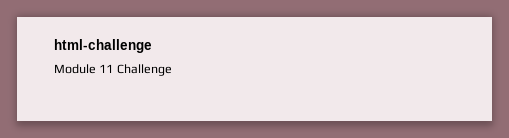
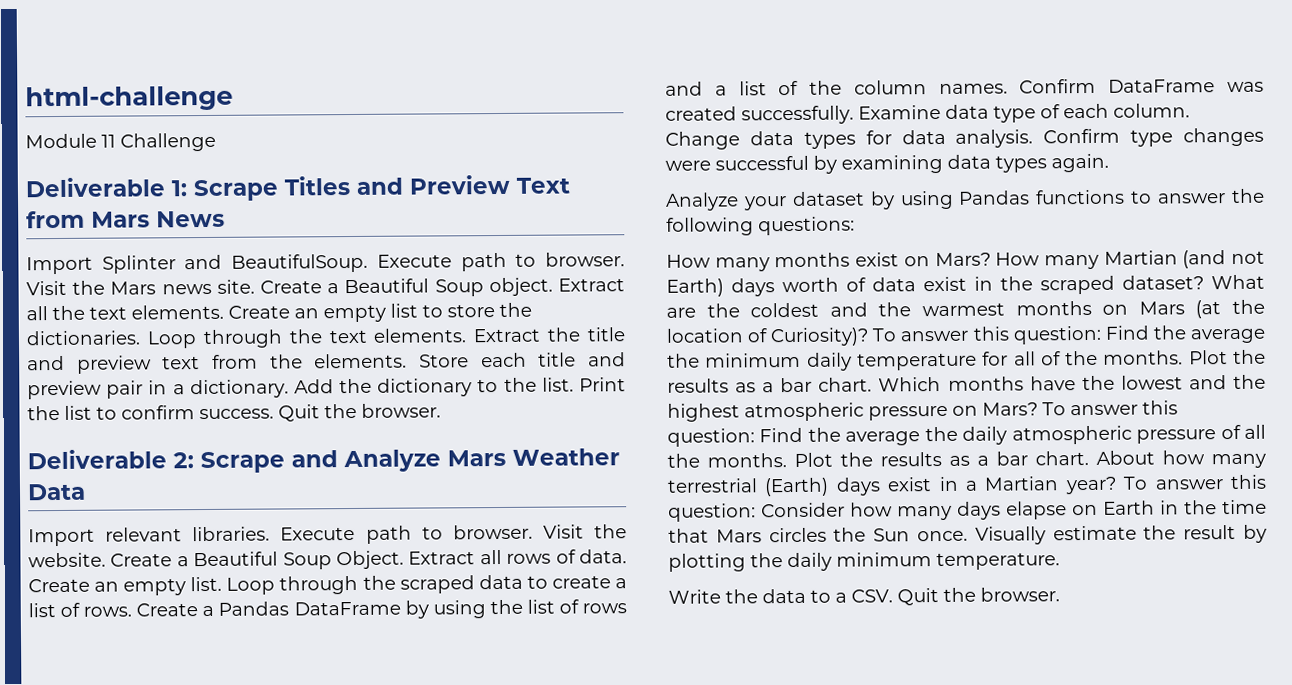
(172, 70) none -> [25,174,570,202] [26,210,225,229] [26,252,625,275] [26,277,625,297] [26,302,532,323] [26,327,625,349] [27,352,626,374] [27,377,626,400] [27,403,441,422] [27,448,620,474] [27,483,86,501] [28,524,627,547] [28,549,627,570] [28,574,627,596] [28,599,627,619] [665,78,1264,96] [665,103,1190,125] [665,127,1264,150] [665,153,1109,174] [665,188,1265,211] [666,216,855,236] [666,250,1265,272] [666,274,1265,297] [666,299,1265,319] [666,325,1266,347] [667,349,1266,371] [667,374,1266,393] [667,400,1178,422] [667,424,1266,447] [667,450,1266,469] [667,474,1267,497] [668,499,1267,522] [668,524,1267,545] [668,552,1060,572] [668,587,1060,606] // Deliverable 1: Scrape Titles and Preview Text from Mars News // Import Splinter and BeautifulSoup. Execute path to browser. Visit the Mars news site. Create a Beautiful Soup object. Extract all the text elements. Create an empty list to store the dictionaries. Loop through the text elements. Extract the title and preview text from the elements. Store each title and preview pair in a dictionary. Add the dictionary to the list. Print the list to confirm success. Quit the browser. // Deliverable 2: Scrape and Analyze Mars Weather Data // Import relevant libraries. Execute path to browser. Visit the website. Create a Beautiful Soup Object. Extract all rows of data. Create an empty list. Loop through the scraped data to create a list of rows. Create a Pandas DataFrame by using the list of rows and a list of the column names. Confirm DataFrame was created successfully. Examine data type of each column. Change data types for data analysis. Confirm type changes were successful by examining data types again. // Analyze your dataset by using Pandas functions to answer the following questions: // How many months exist on Mars? How many Martian (and not Earth) days worth of data exist in the scraped dataset? What are the coldest and the warmest months on Mars (at the location of Curiosity)? To answer this question: Find the average the minimum daily temperature for all of the months. Plot the results as a bar chart. Which months have the lowest and the highest atmospheric pressure on Mars? To answer this question: Find the average the daily atmospheric pressure of all the months. Plot the results as a bar chart. About how many terrestrial (Earth) days exist in a Martian year? To answer this question: Consider how many days elapse on Earth in the time that Mars circles the Sun once. Visually estimate the result by plotting the daily minimum temperature. // Write the data to a CSV. Quit the browser.

